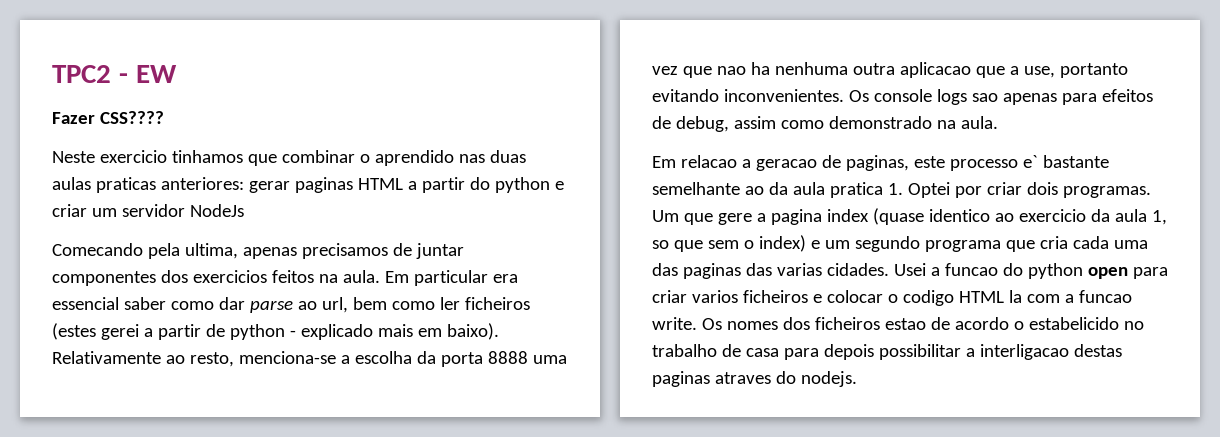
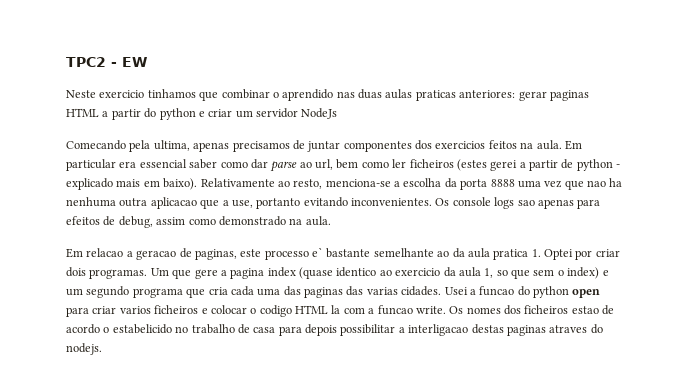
[52,111,164,124] // Fazer CSS???? -> (147, 62) none

